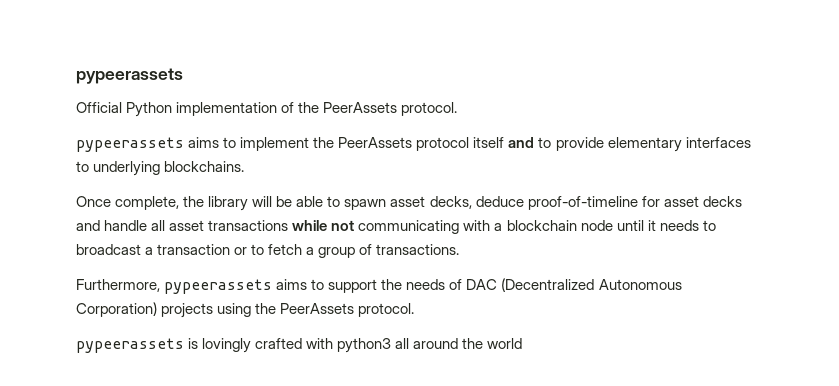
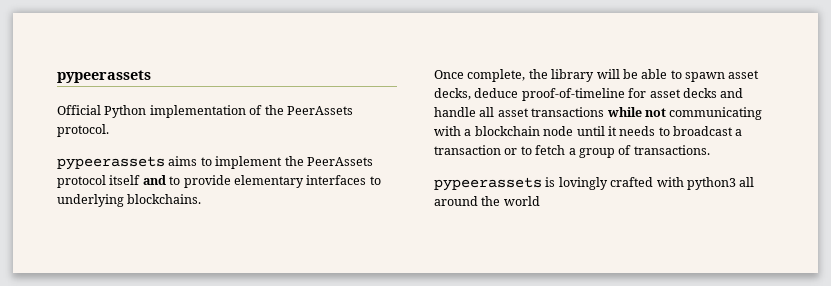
[76,278,682,294] [76,302,415,318] // Furthermore, pypeerassets aims to support the needs of DAC (Decentralized Autonomous Corporation) projects using the PeerAssets protocol. -> (710, 150) none

